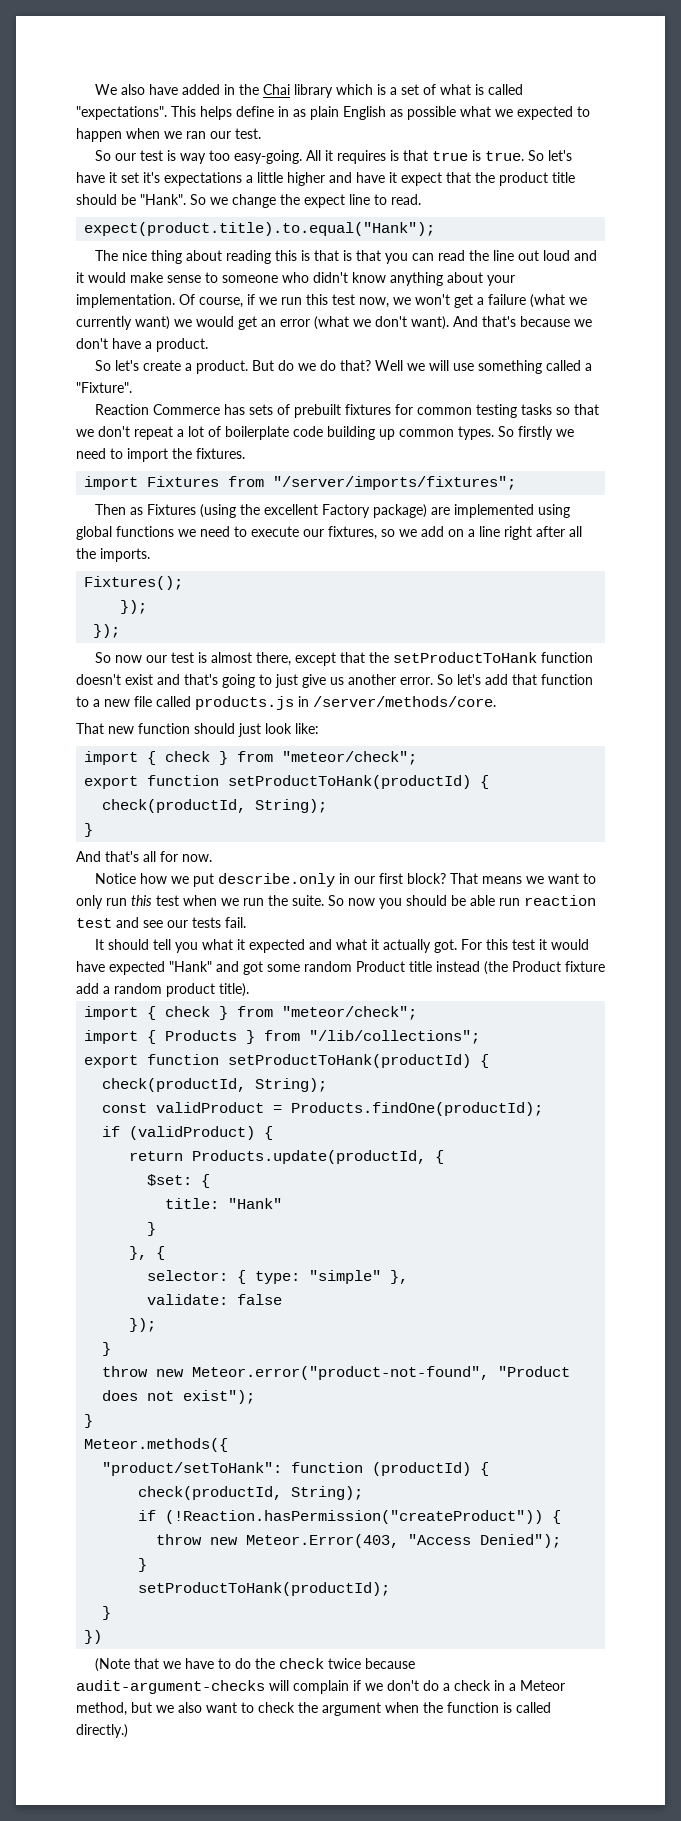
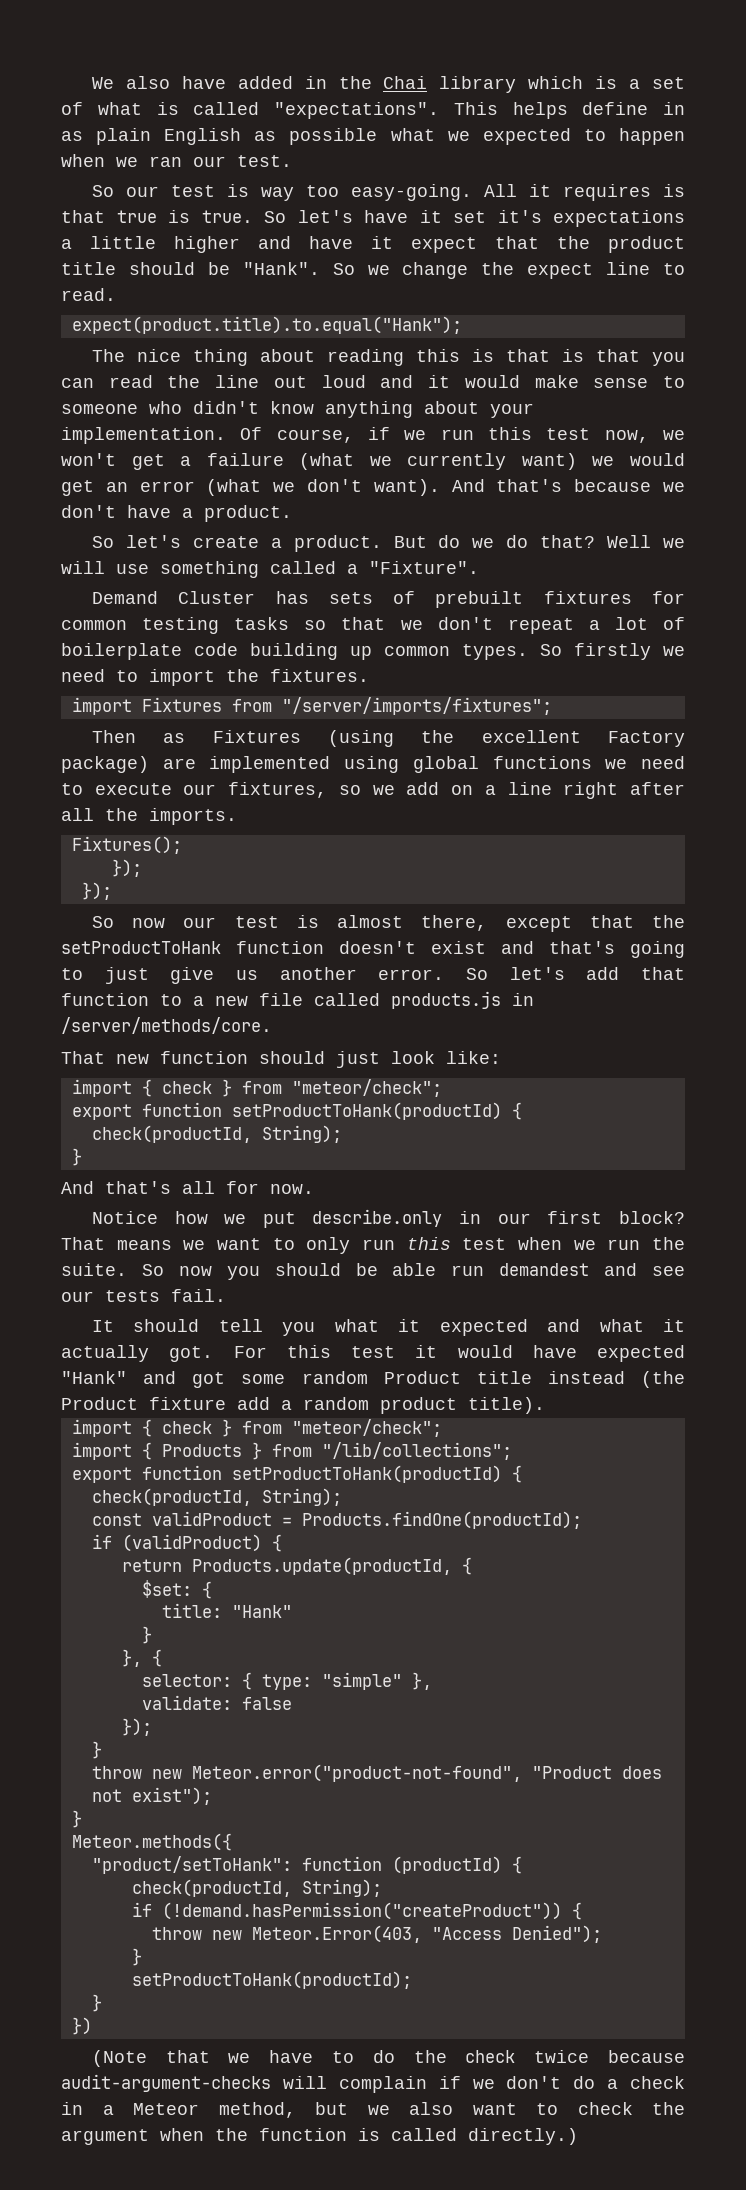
[95,404,221,415] Reaction Commerce -> [91,591,256,604] Demand Cluster
[524,895,596,906] [76,918,112,928] reaction test -> [499,1263,590,1276] demandest
[165,1510,544,1524] (!Reaction.hasPermission("createProduct")) -> [161,1902,562,1920] (!demand.hasPermission("createProduct"))

